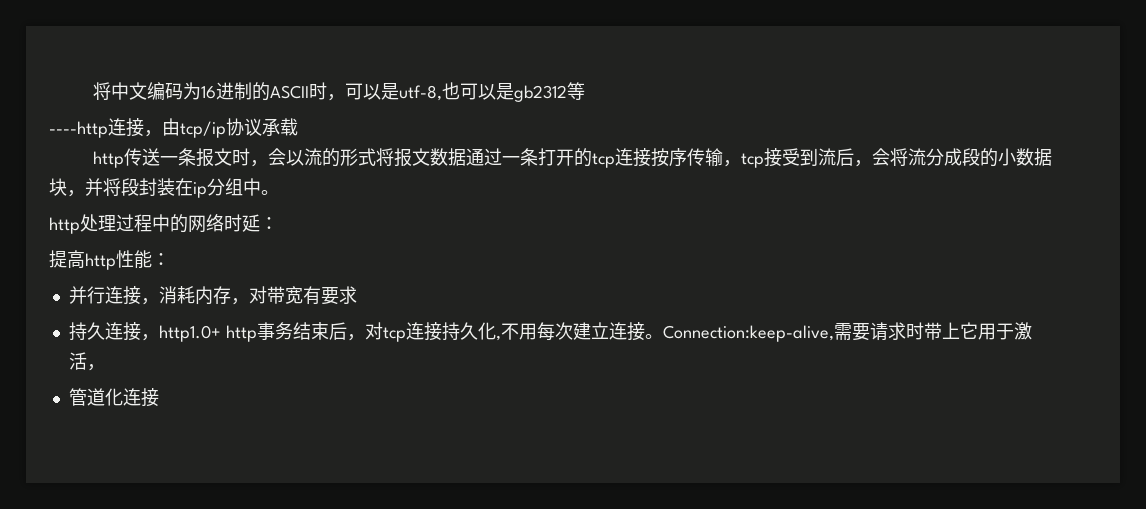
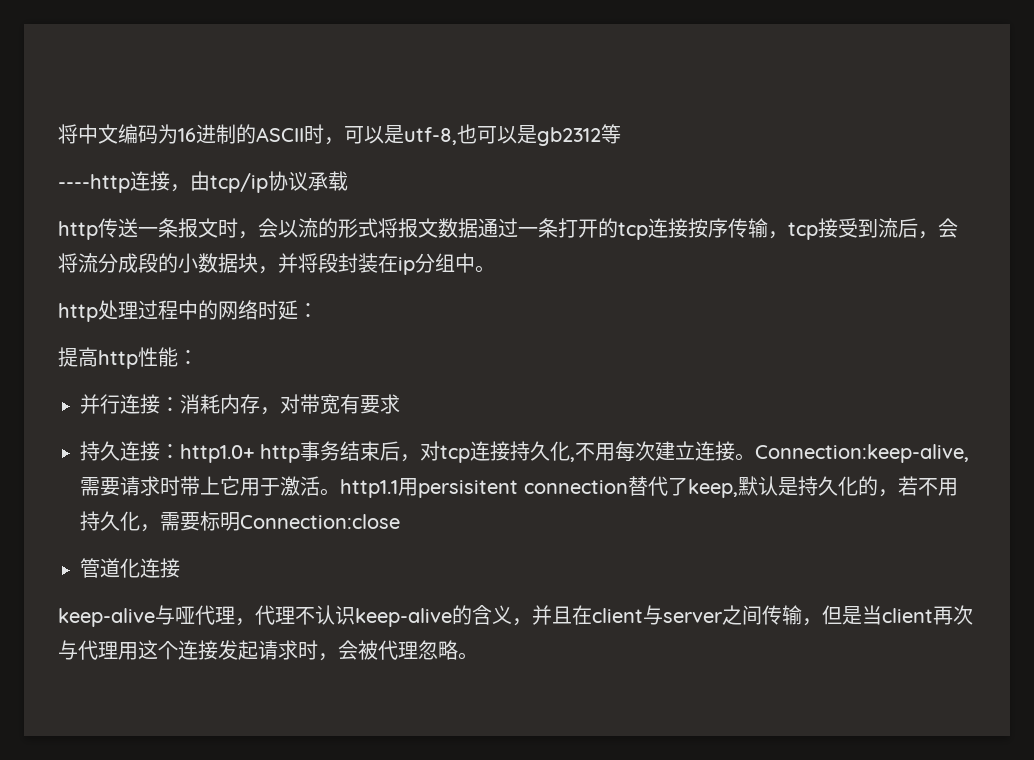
[140,298,159,305] ， -> [160,397,180,412] ：
[140,334,159,341] ， -> [160,444,180,459] ：
[86,364,105,371] [68,388,159,407] ， // 管道化连接 -> [320,476,958,498] [80,511,400,532] [80,558,180,578] [58,605,973,627] [58,640,478,661] 。http1.1用persisitent connection替代了keep,默认是持久化的，若不用持久化，需要标明Connection:close // 管道化连接 // keep-alive与哑代理，代理不认识keep-alive的含义，并且在client与server之间传输，但是当client再次与代理用这个连接发起请求时，会被代理忽略。

